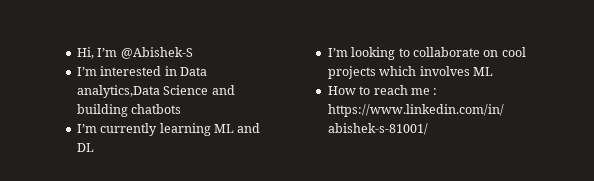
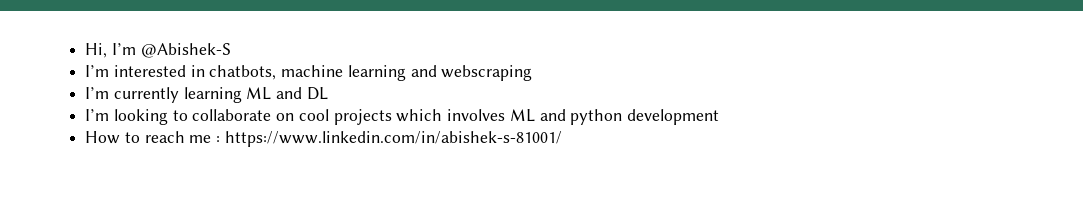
[179,67,207,76] [76,85,235,98] [76,104,182,117] Data analytics,Data Science and building chatbots -> [209,65,533,81] chatbots, machine learning and webscraping
(493, 71) none -> [539,109,719,125] and python development

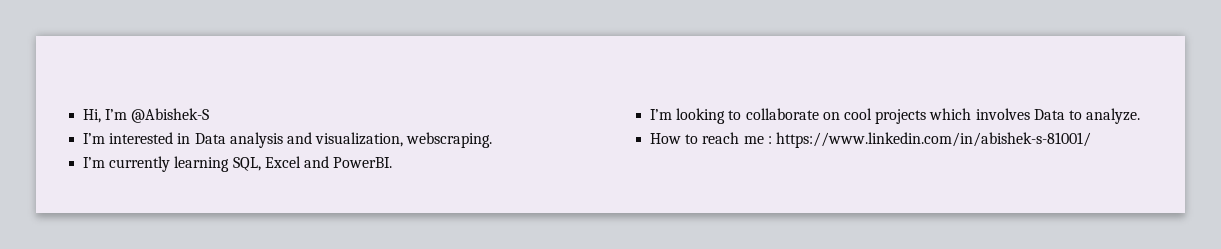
[209,65,533,81] chatbots, machine learning and webscraping -> [194,132,493,148] Data analysis and visualization, webscraping.
[246,87,328,100] ML and DL -> [232,156,393,171] SQL, Excel and PowerBI.
[509,109,719,125] ML and python development -> [1033,108,1141,124] Data to analyze.

